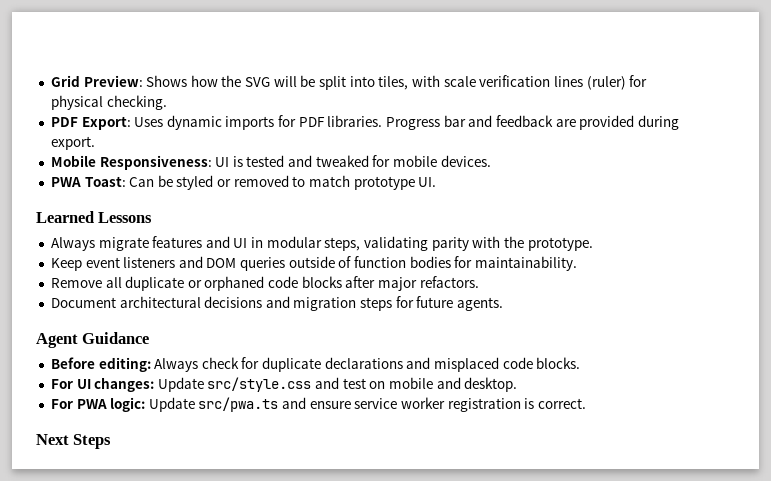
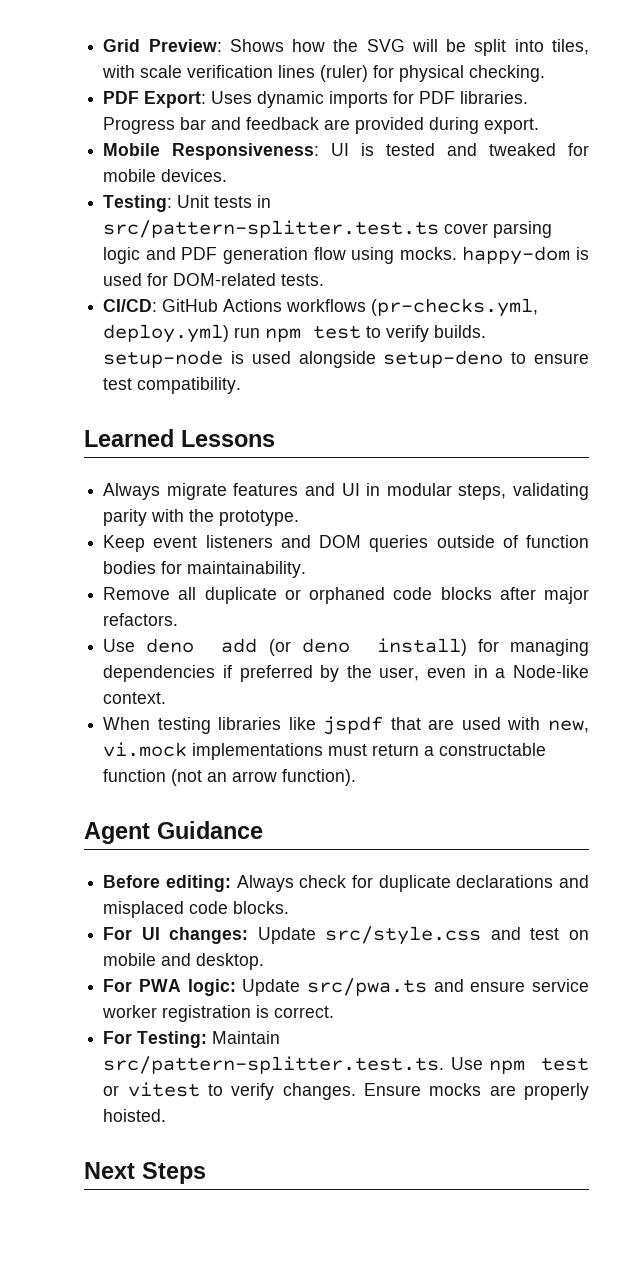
[50,175,437,190] PWA Toast: Can be styled or removed to match prototype UI. -> [103,195,272,212] [103,220,553,238] [103,246,589,265] [103,273,325,286] [103,298,539,317] [103,324,487,343] [103,350,589,368] [103,377,242,394] Testing: Unit tests in src/pattern-splitter.test.ts cover parsing logic and PDF generation flow using mocks. happy-dom is used for DOM-related tests. // CI/CD: GitHub Actions workflows (pr-checks.yml, deploy.yml) run npm test to verify builds. setup-node is used alongside setup-deno to ensure test compatibility.
[50,296,504,311] Document architectural decisions and migration steps for future agents. -> [103,638,589,656] [103,665,590,682] [103,692,167,704] [103,716,589,735] [103,742,547,760] [103,769,357,786] Use deno add (or deno install) for managing dependencies if preferred by the user, even in a Node-like context. // When testing libraries like jspdf that are used with new, vi.mock implementations must return a constructable function (not an arrow function).
(586, 403) none -> [103,1031,281,1048] [103,1056,589,1074] [103,1082,589,1100] [103,1109,167,1122] // For Testing: Maintain src/pattern-splitter.test.ts. Use npm test or vitest to verify changes. Ensure mocks are properly hoisted.

